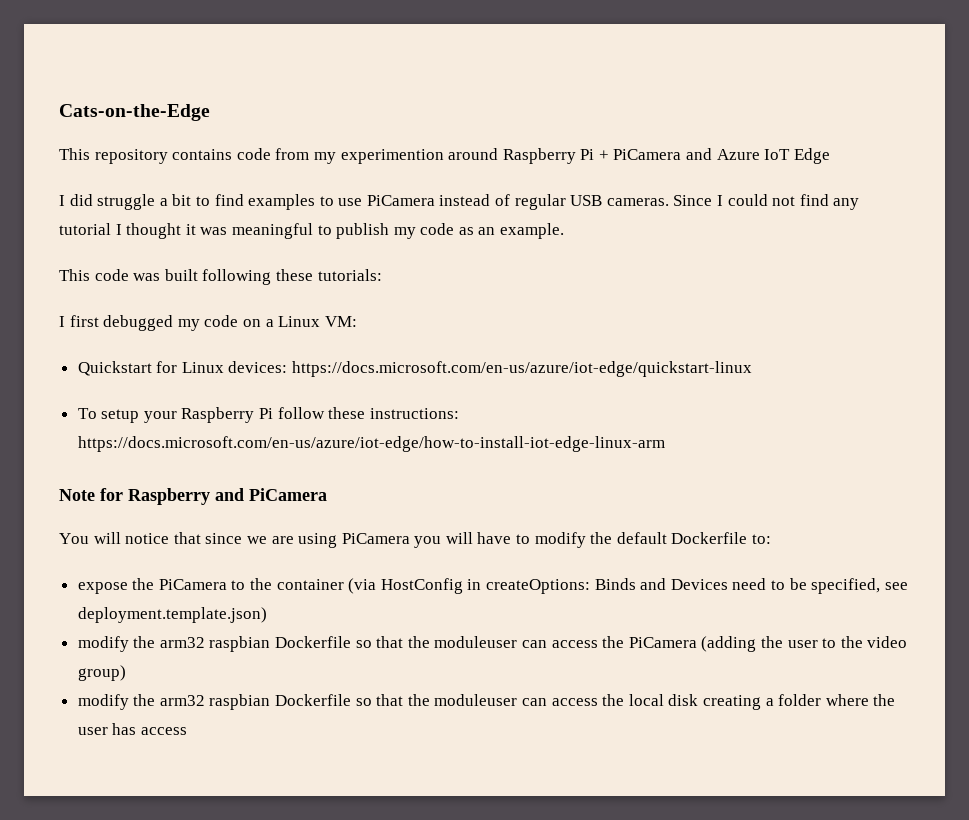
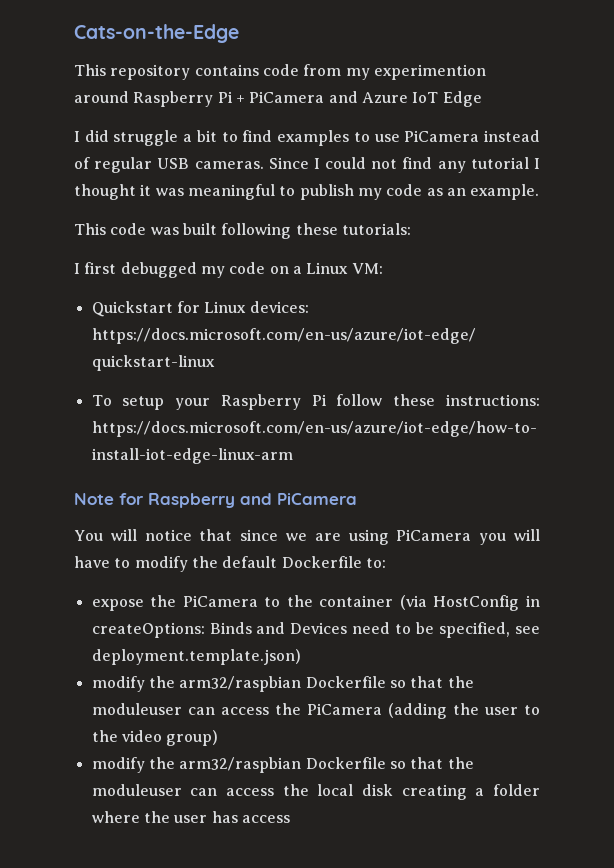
[159,636,271,652] arm32 raspbian -> [179,676,302,692] arm32/raspbian
[159,694,271,710] arm32 raspbian -> [179,757,302,773] arm32/raspbian

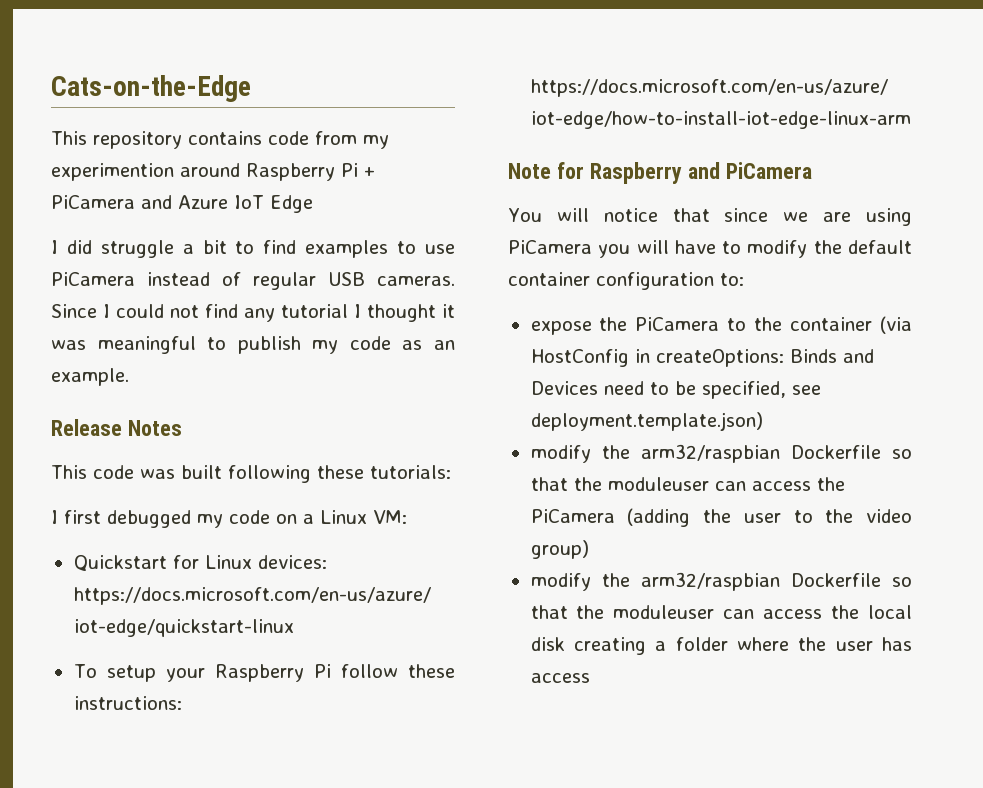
(540, 192) none -> [51,419,182,436] // Release Notes
[281,556,362,568] Dockerfile -> [508,272,714,290] container configuration

